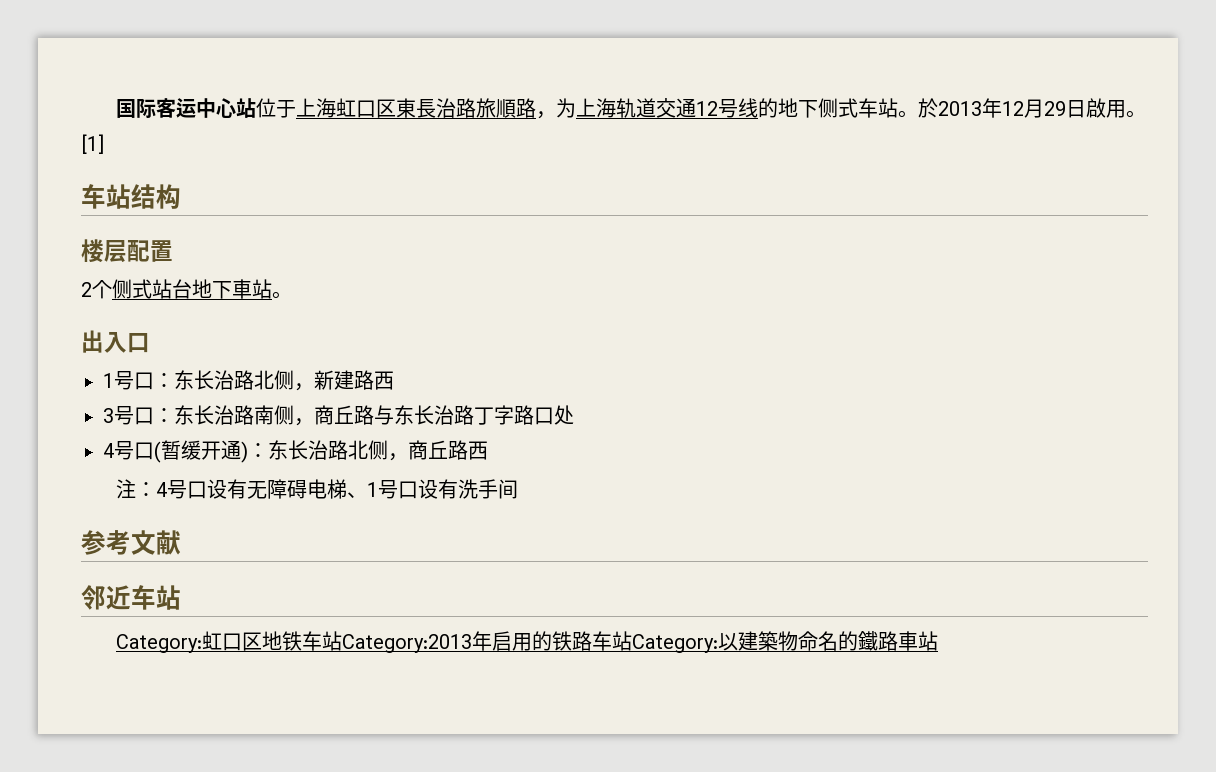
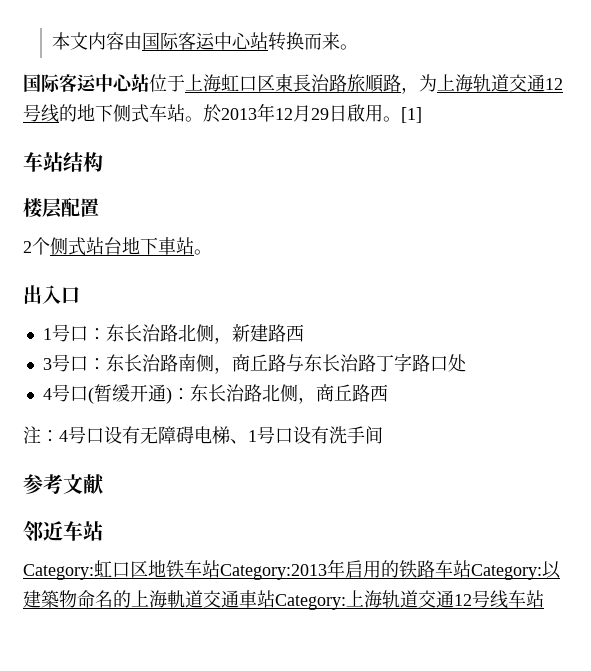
(116, 108) none -> [52,32,359,51] 本文内容由国际客运中心站转换而来。 //
[858,631,919,651] 鐵路車 -> [131,590,526,610] 上海軌道交通車站Category:上海轨道交通12号线车

